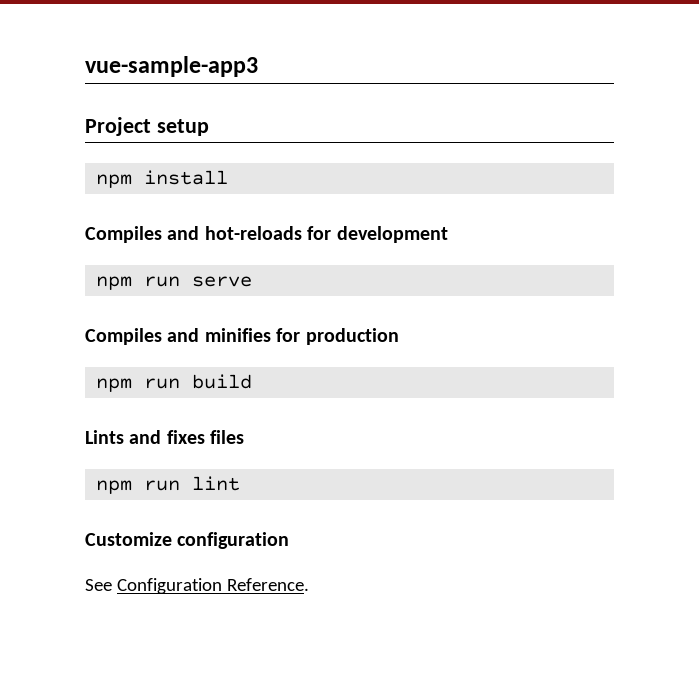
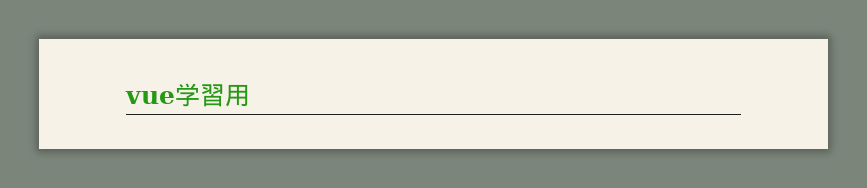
[85,56,258,77] [85,117,209,136] [96,170,229,188] [85,226,448,243] [96,276,253,290] [85,328,399,345] [96,374,253,392] [85,430,245,444] [96,476,241,494] [85,532,290,549] [85,578,309,594] vue-sample-app3 // Project setup // npm install // Compiles and hot-reloads for development // npm run serve // Compiles and minifies for production // npm run build // Lints and fixes files // npm run lint // Customize configuration // See Configuration Reference. -> [125,83,250,107] vue学習用

